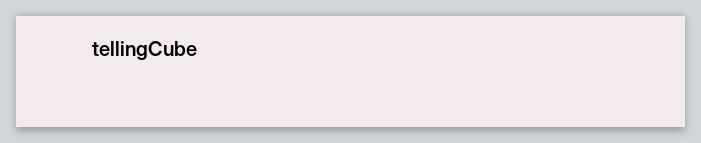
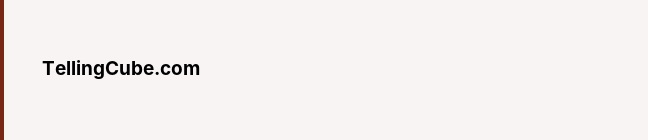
[92,41,197,60] tellingCube -> [42,60,200,80] TellingCube.com

